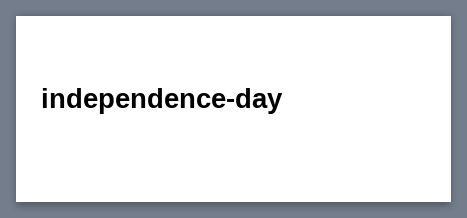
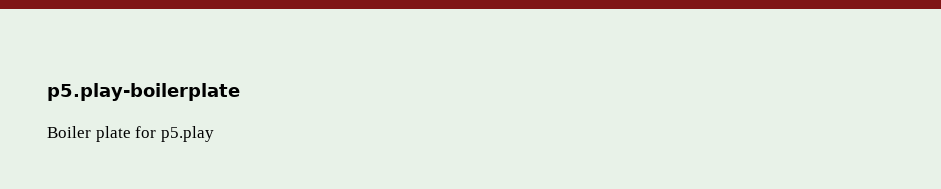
[41,88,283,114] independence-day -> [47,83,240,101] [47,126,214,142] p5.play-boilerplate // Boiler plate for p5.play

